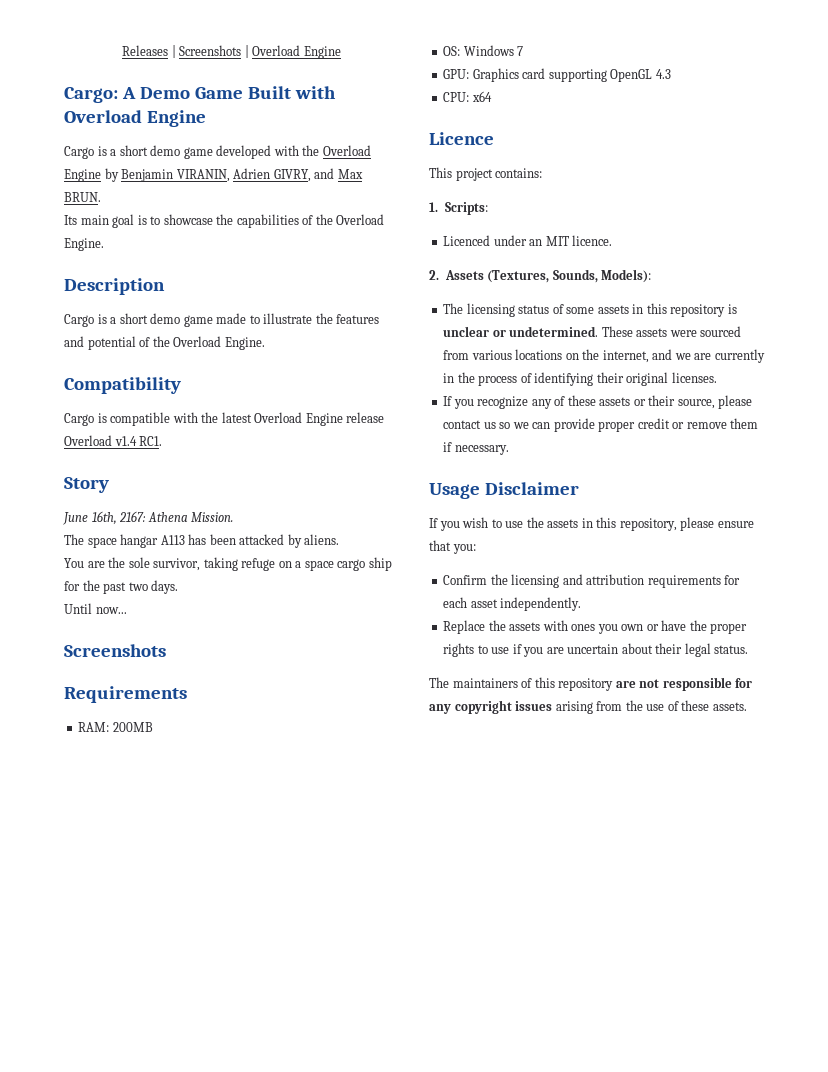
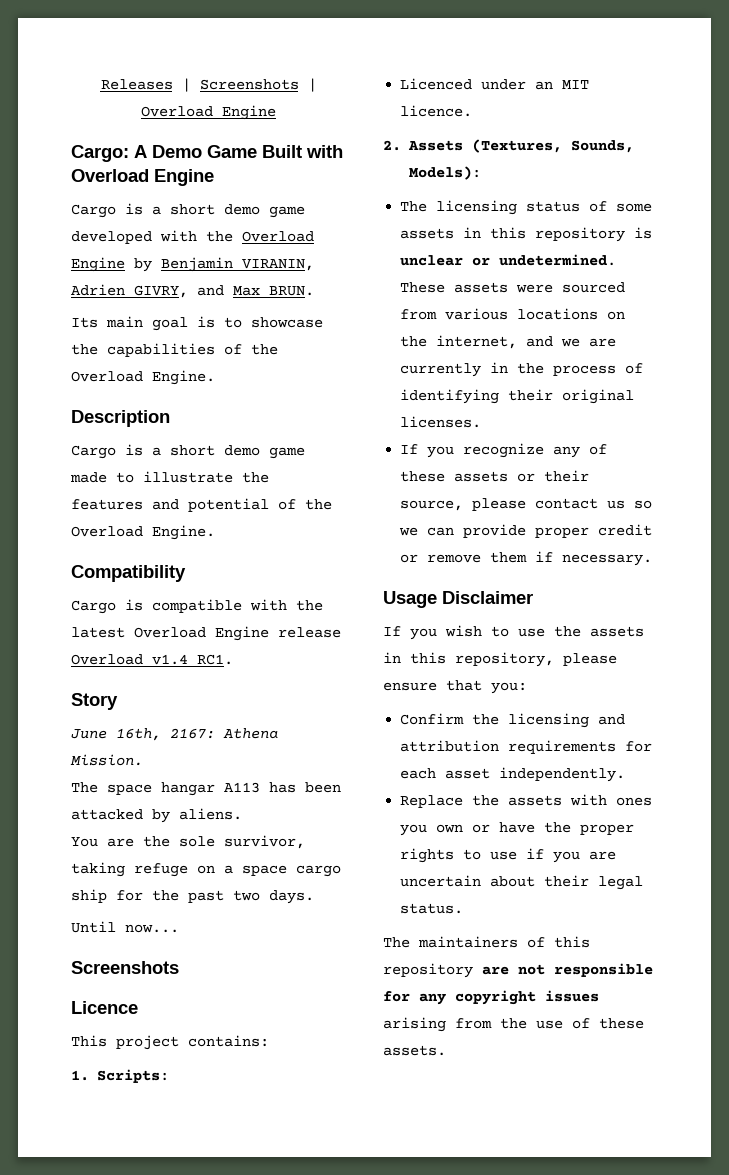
[64,686,187,703] [78,722,153,732] [443,45,524,56] [443,68,671,82] [443,91,492,102] // Requirements // RAM: 200MB // OS: Windows 7 // GPU: Graphics card supporting OpenGL 4.3 // CPU: x64 -> (179, 967) none

